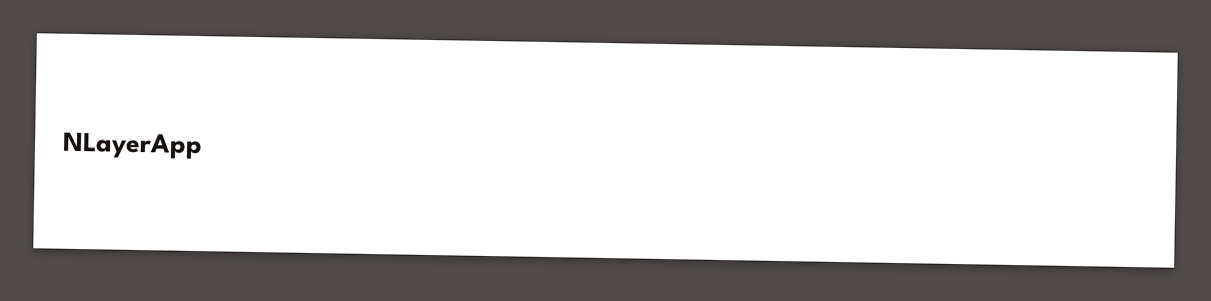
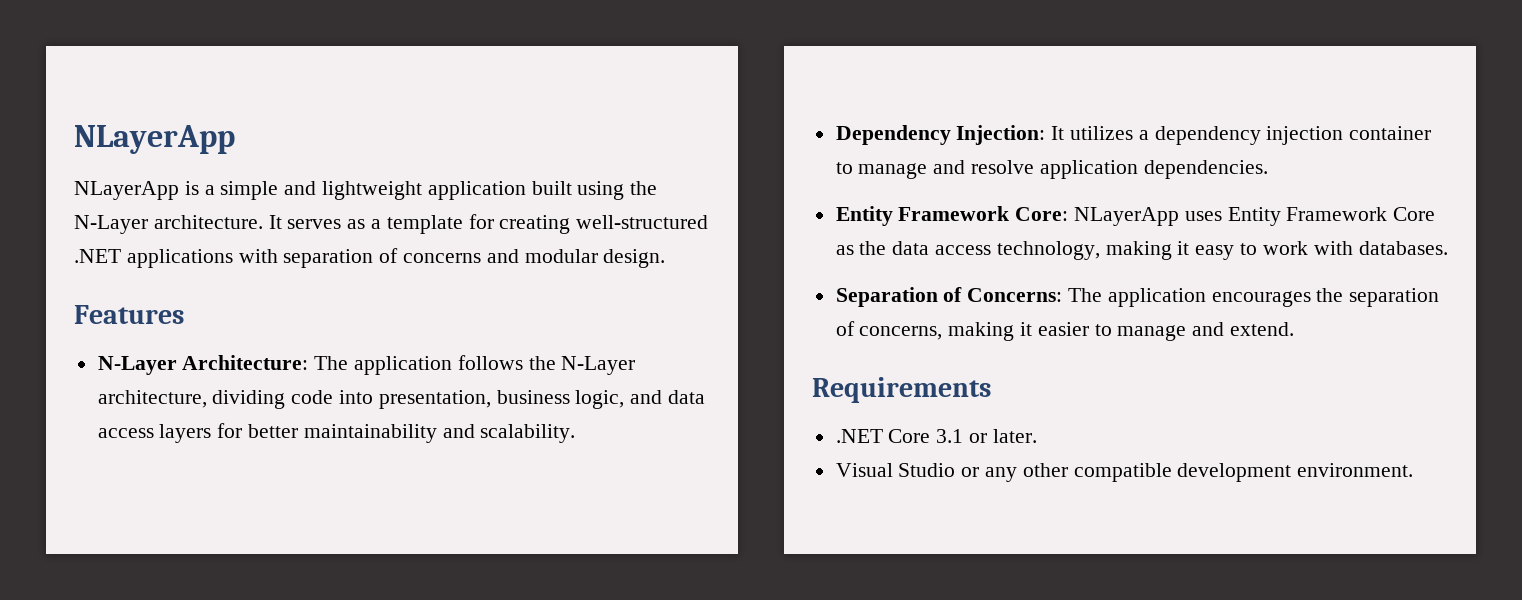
[62,131,203,160] NLayerApp -> [74,125,235,154] [74,181,658,200] [74,214,709,234] [74,248,666,268] [74,305,184,324] [97,355,636,375] [97,390,706,409] [97,423,576,443] [835,125,1432,145] [835,160,1268,179] [835,206,1436,226] [835,241,1448,260] [835,287,1440,307] [835,321,1295,341] [812,377,991,403] [835,429,1037,443] [835,463,1414,482] NLayerApp // NLayerApp is a simple and lightweight application built using the N-Layer architecture. It serves as a template for creating well-structured .NET applications with separation of concerns and modular design. // Features // N-Layer Architecture: The application follows the N-Layer architecture, dividing code into presentation, business logic, and data access layers for better maintainability and scalability. // Dependency Injection: It utilizes a dependency injection container to manage and resolve application dependencies. // Entity Framework Core: NLayerApp uses Entity Framework Core as the data access technology, making it easy to work with databases. // Separation of Concerns: The application encourages the separation of concerns, making it easier to manage and extend. // Requirements // .NET Core 3.1 or later. // Visual Studio or any other compatible development environment.

